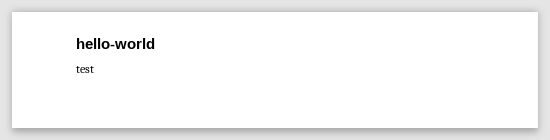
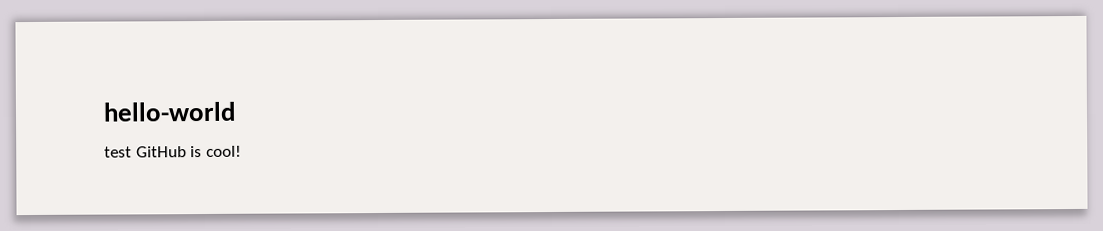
(94, 69) none -> [135,145,242,158] GitHub is cool!

